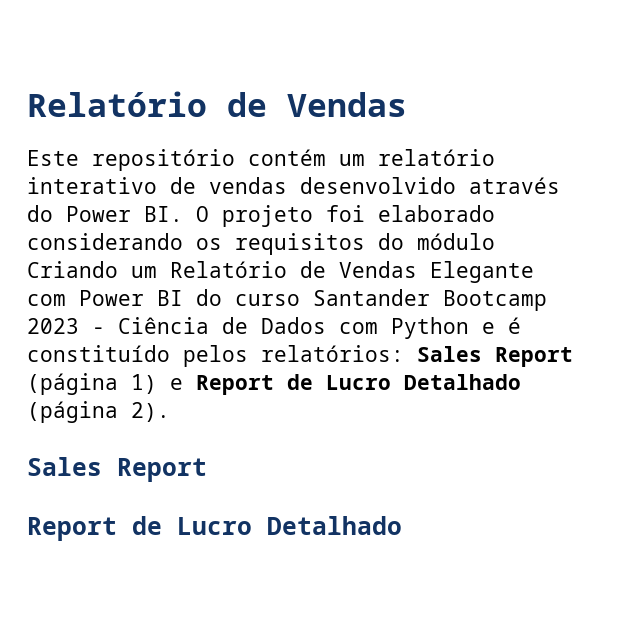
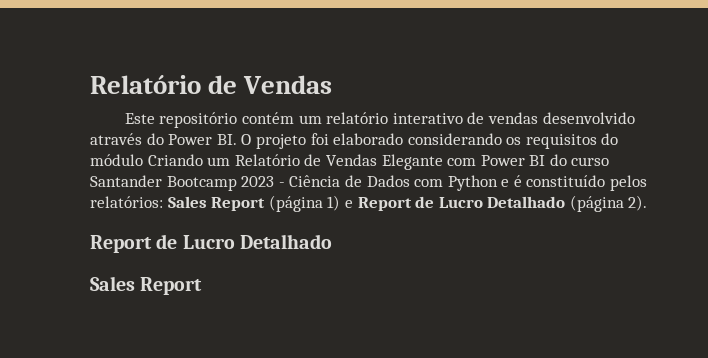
[27,457,207,482] [27,516,402,541] // Sales Report // Report de Lucro Detalhado -> [90,234,332,253] [90,276,203,295] // Report de Lucro Detalhado // Sales Report

